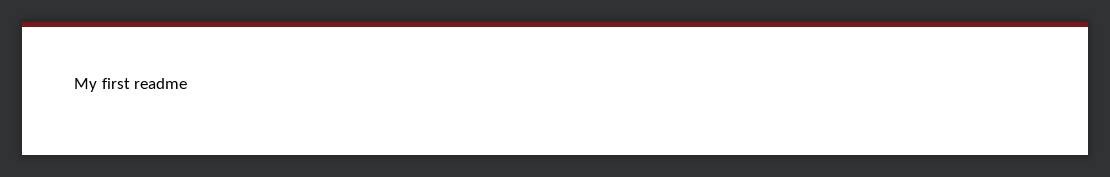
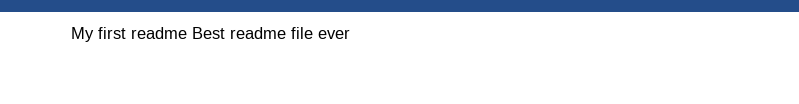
(188, 83) none -> [192,27,350,39] Best readme file ever

